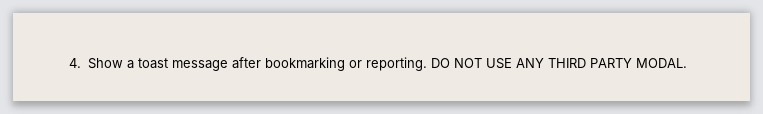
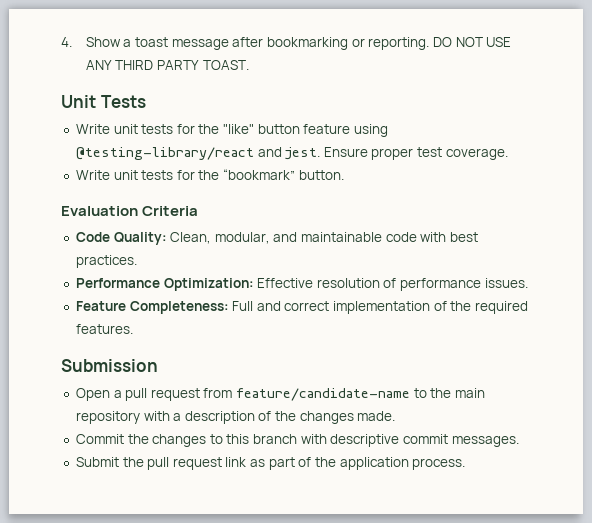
[635,58,687,68] MODAL. -> [202,60,249,70] [61,95,146,108] [75,124,389,137] [75,147,508,160] [75,169,344,180] [61,206,199,216] [75,232,479,245] [75,255,137,268] [75,278,528,291] [75,301,529,314] [75,324,133,334] [61,359,158,372] [75,388,486,401] [75,411,396,424] [75,434,519,447] [75,457,466,470] TOAST. // Unit Tests // Write unit tests for the "like" button feature using @testing-library/react and jest. Ensure proper test coverage. // Write unit tests for the “bookmark” button. // Evaluation Criteria // Code Quality: Clean, modular, and maintainable code with best practices. // Performance Optimization: Effective resolution of performance issues. // Feature Completeness: Full and correct implementation of the required features. // Submission // Open a pull request from feature/candidate-name to the main repository with a description of the changes made. // Commit the changes to this branch with descriptive commit messages. // Submit the pull request link as part of the application process.

